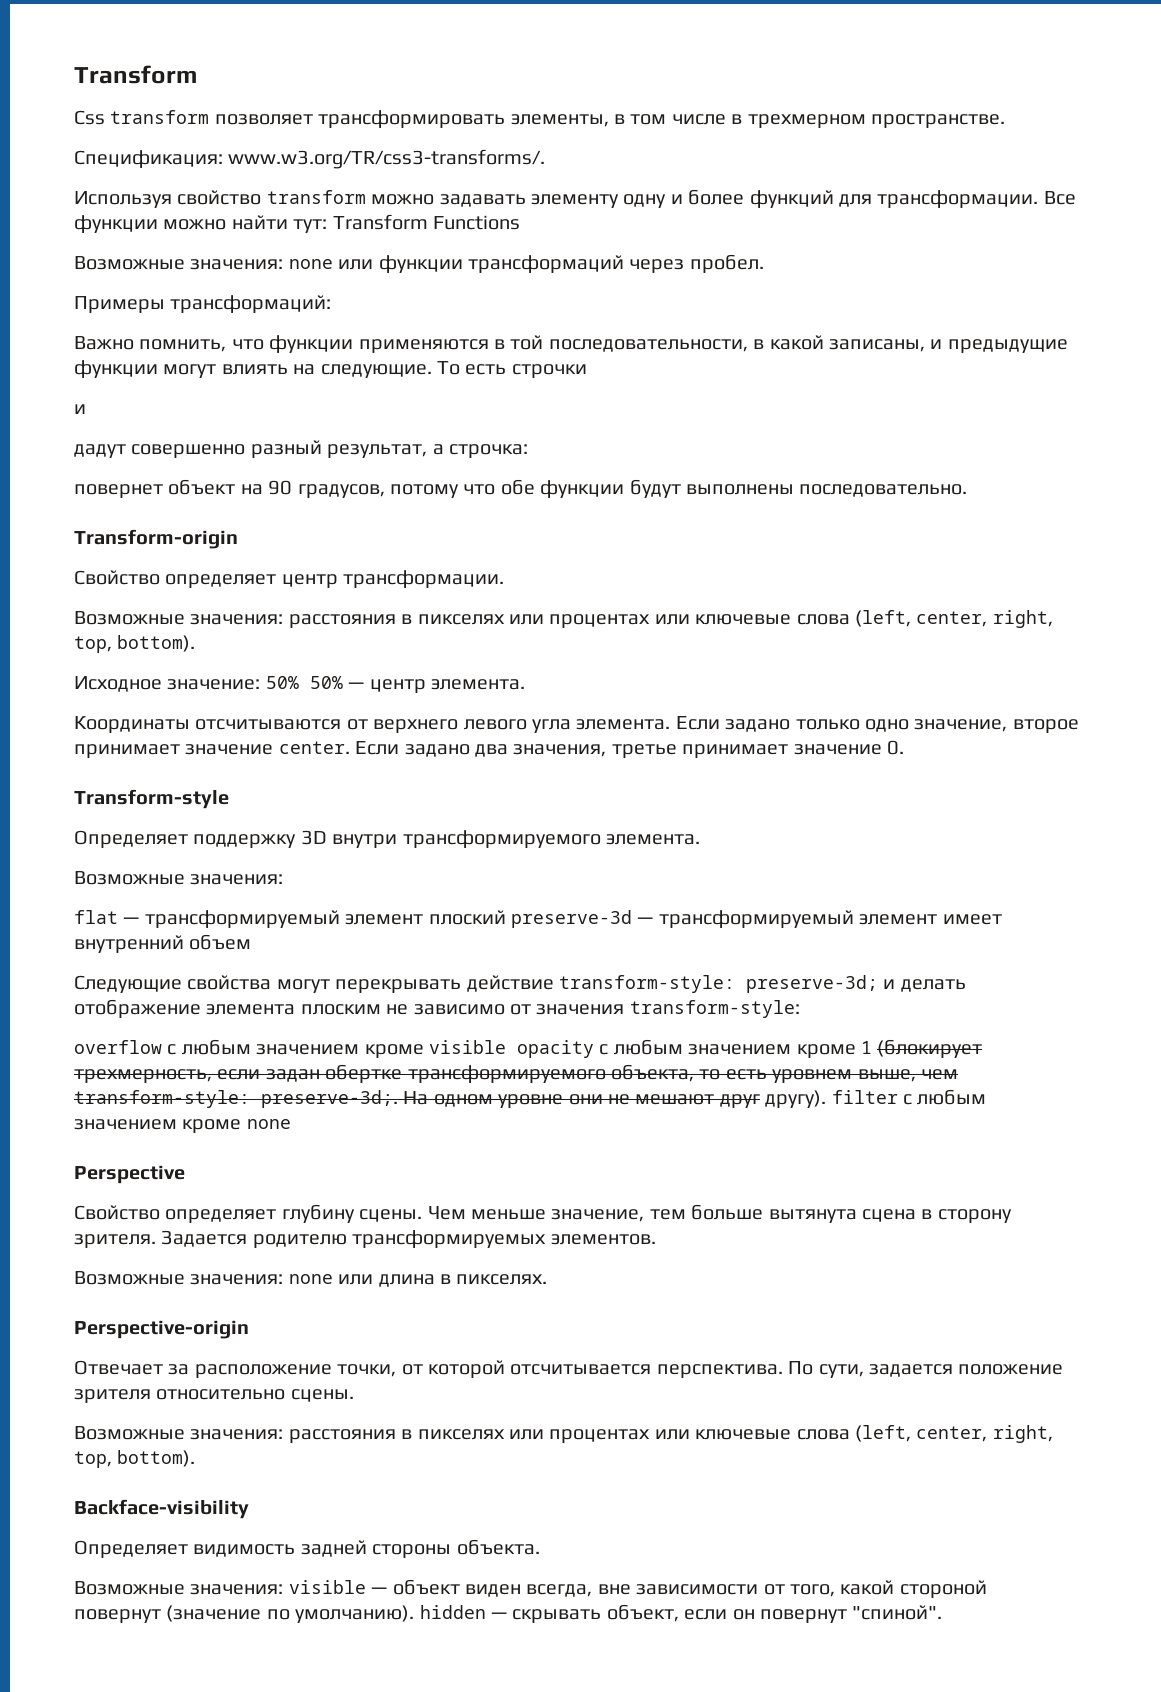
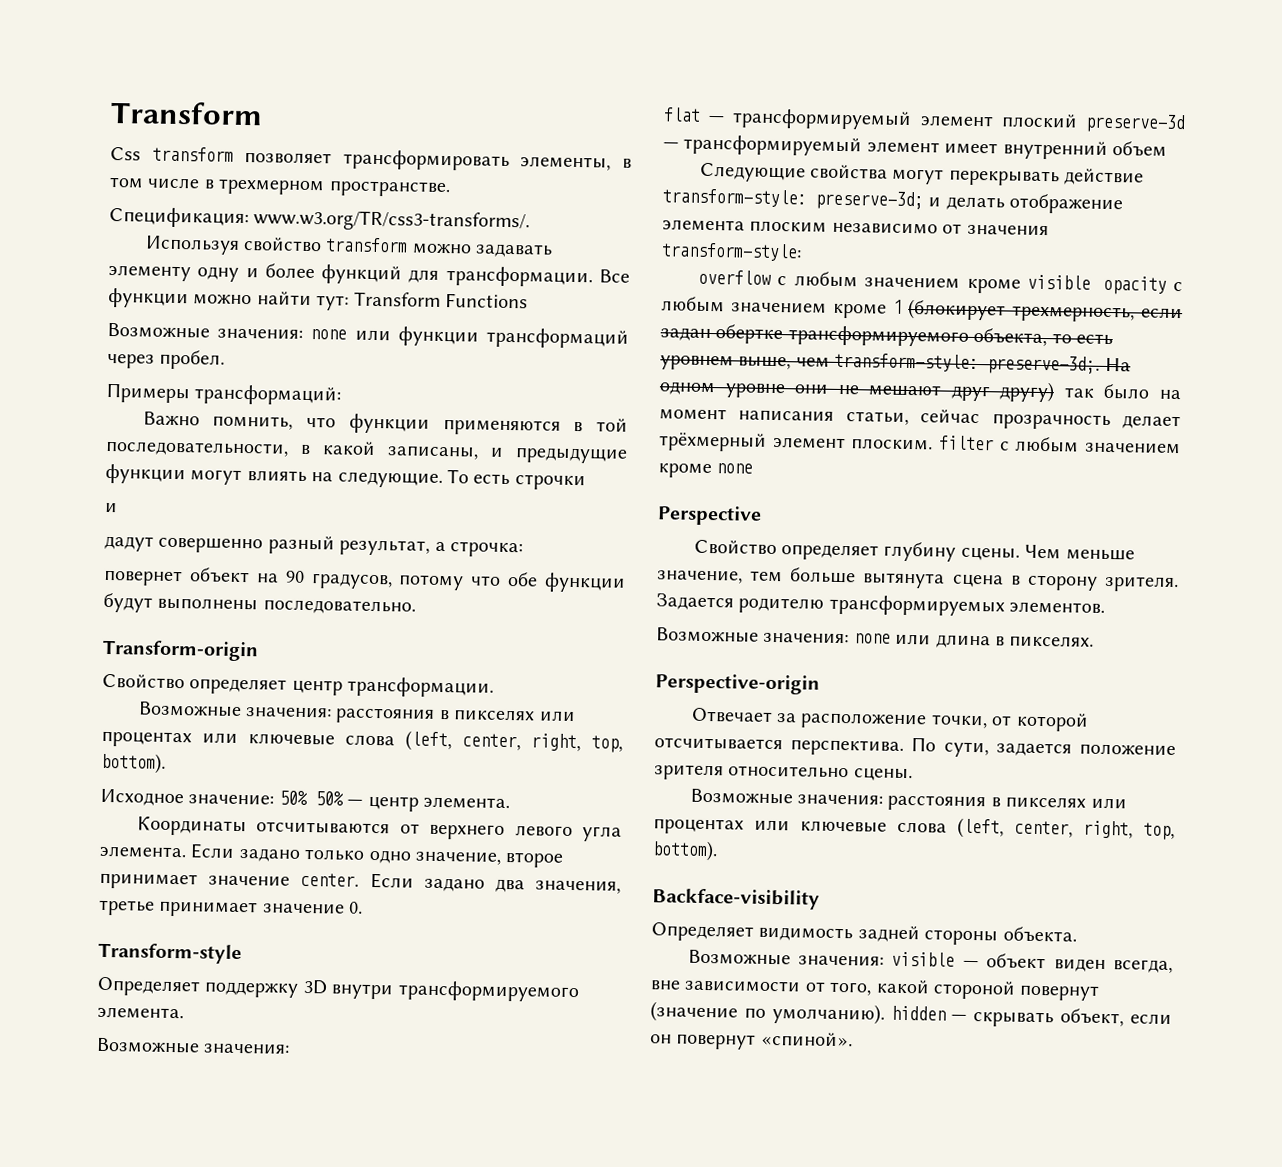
[386,1004,505,1015] не зависимо -> [831,221,938,235] независимо
[765,1090,827,1108] другу). -> [999,381,1181,403] [659,408,1181,431] [659,432,934,452] другу) так было на момент написания статьи, сейчас прозрачность делает трёхмерный элемент плоским.
[852,1605,943,1620] "спиной". -> [760,1031,853,1047] «спиной».

